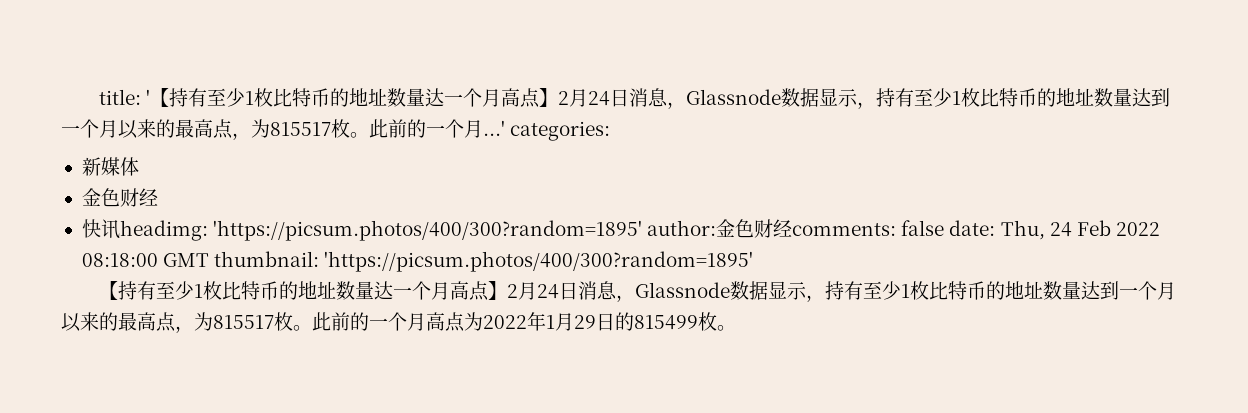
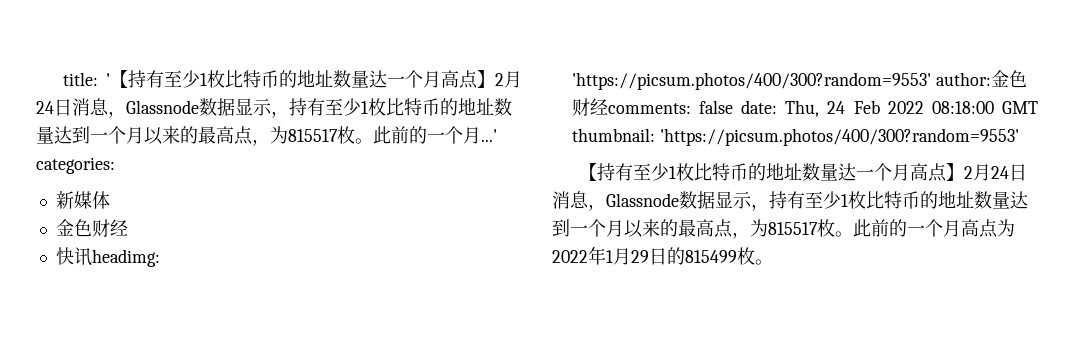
[213,220,643,241] 'https://picsum.photos/400/300?random=1895' -> [571,72,931,90] 'https://picsum.photos/400/300?random=9553'
[324,251,754,272] 'https://picsum.photos/400/300?random=1895' -> [659,128,1019,146] 'https://picsum.photos/400/300?random=9553'

